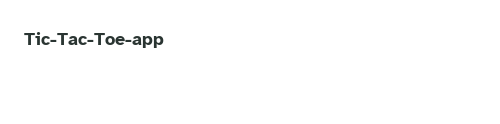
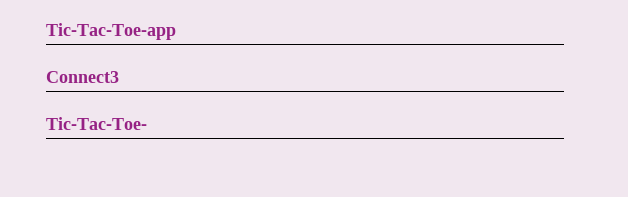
(164, 40) none -> [46,71,119,83] [46,117,147,130] // Connect3 // Tic-Tac-Toe-

